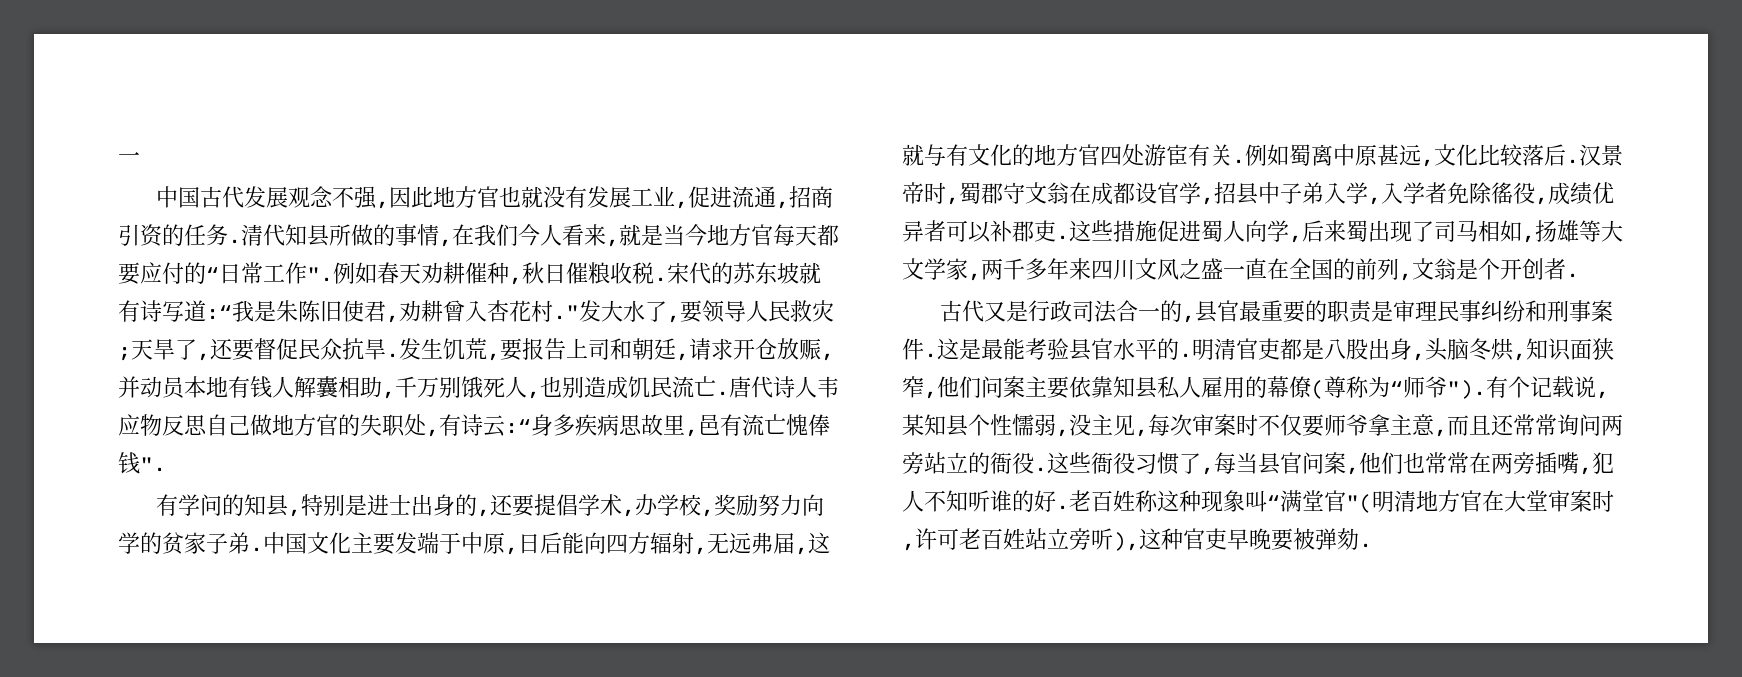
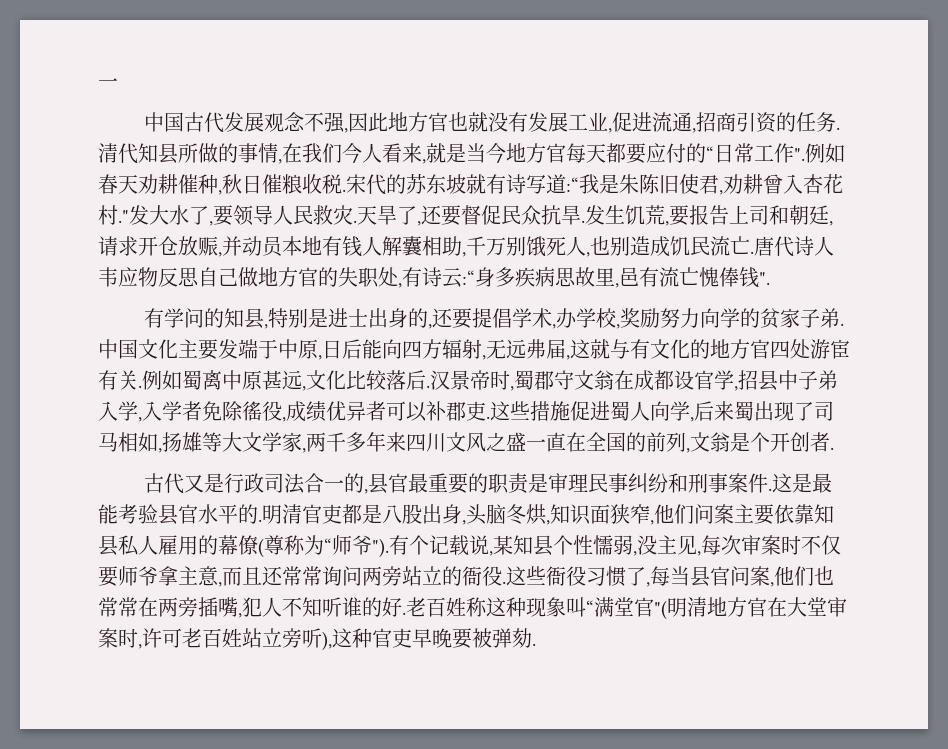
[118,346,131,361] ; -> [353,220,357,223] .

